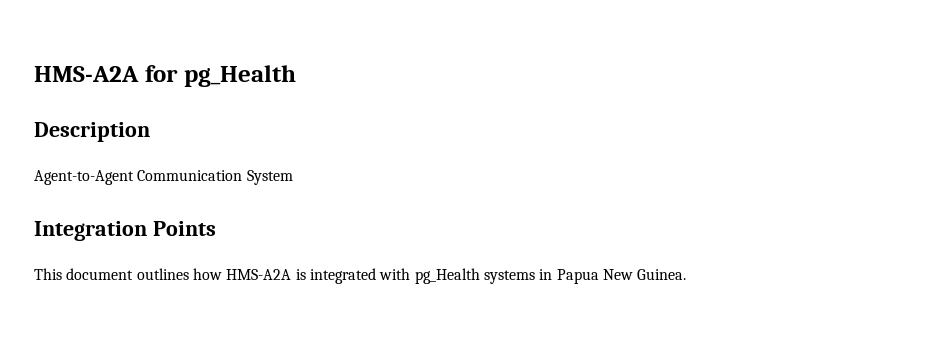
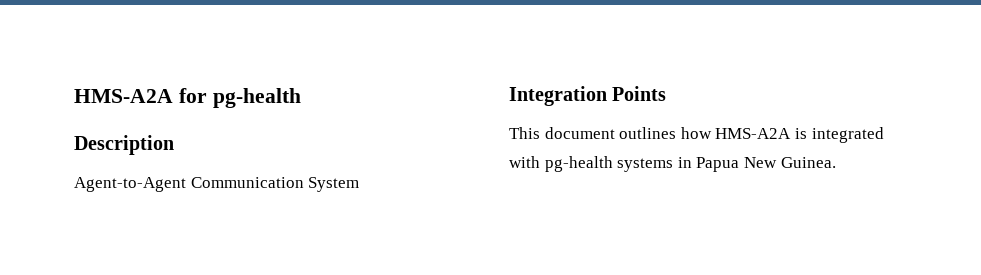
[183,65,296,87] pg_Health -> [212,88,301,108] pg-health
[414,268,480,284] pg_Health -> [544,156,613,172] pg-health

